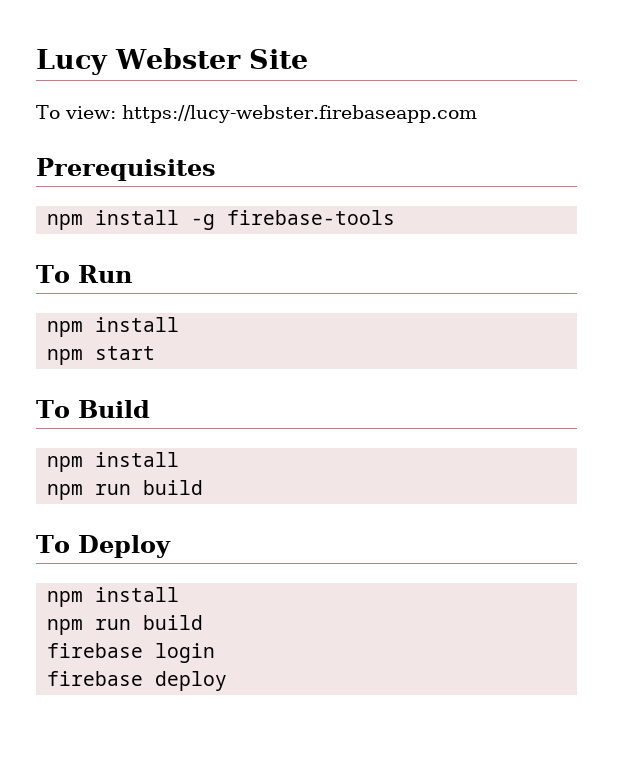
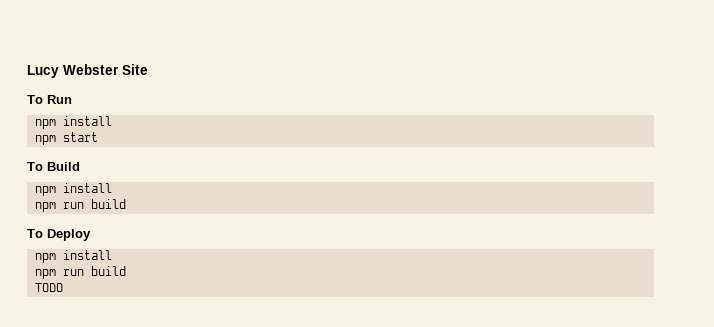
[36,105,477,123] [36,158,216,181] [47,210,396,230] // To view: https://lucy-webster.firebaseapp.com // Prerequisites // npm install -g firebase-tools -> (148, 69) none
[47,643,216,663] [47,671,228,691] firebase login // firebase deploy -> [34,283,63,292] TODO

